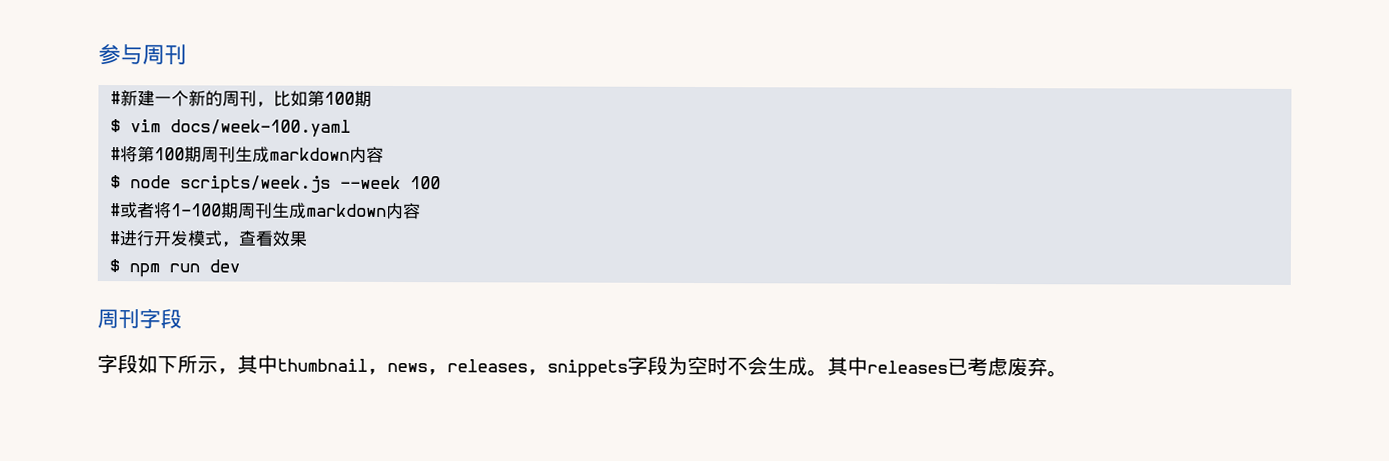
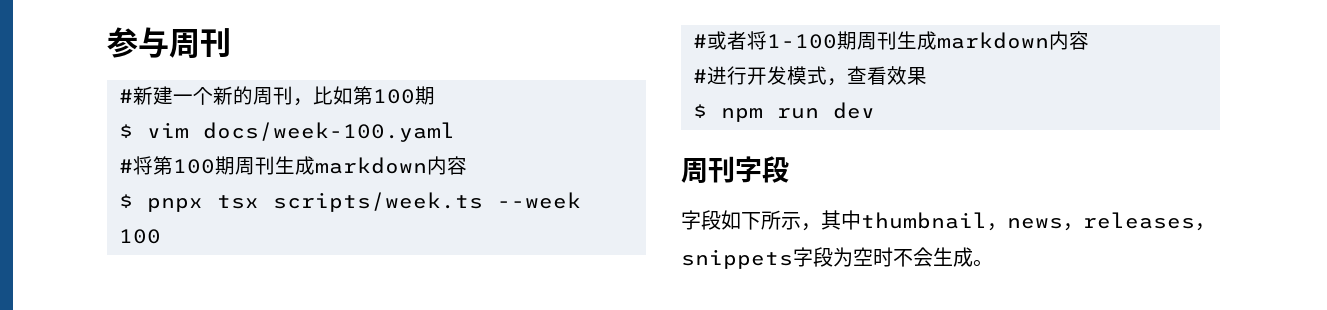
[130,175,331,194] node scripts/week.js -> [147,192,483,212] pnpx tsx scripts/week.ts
[827,356,1068,378] 其中releases已考虑废弃。 -> (993, 263) none

